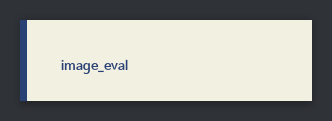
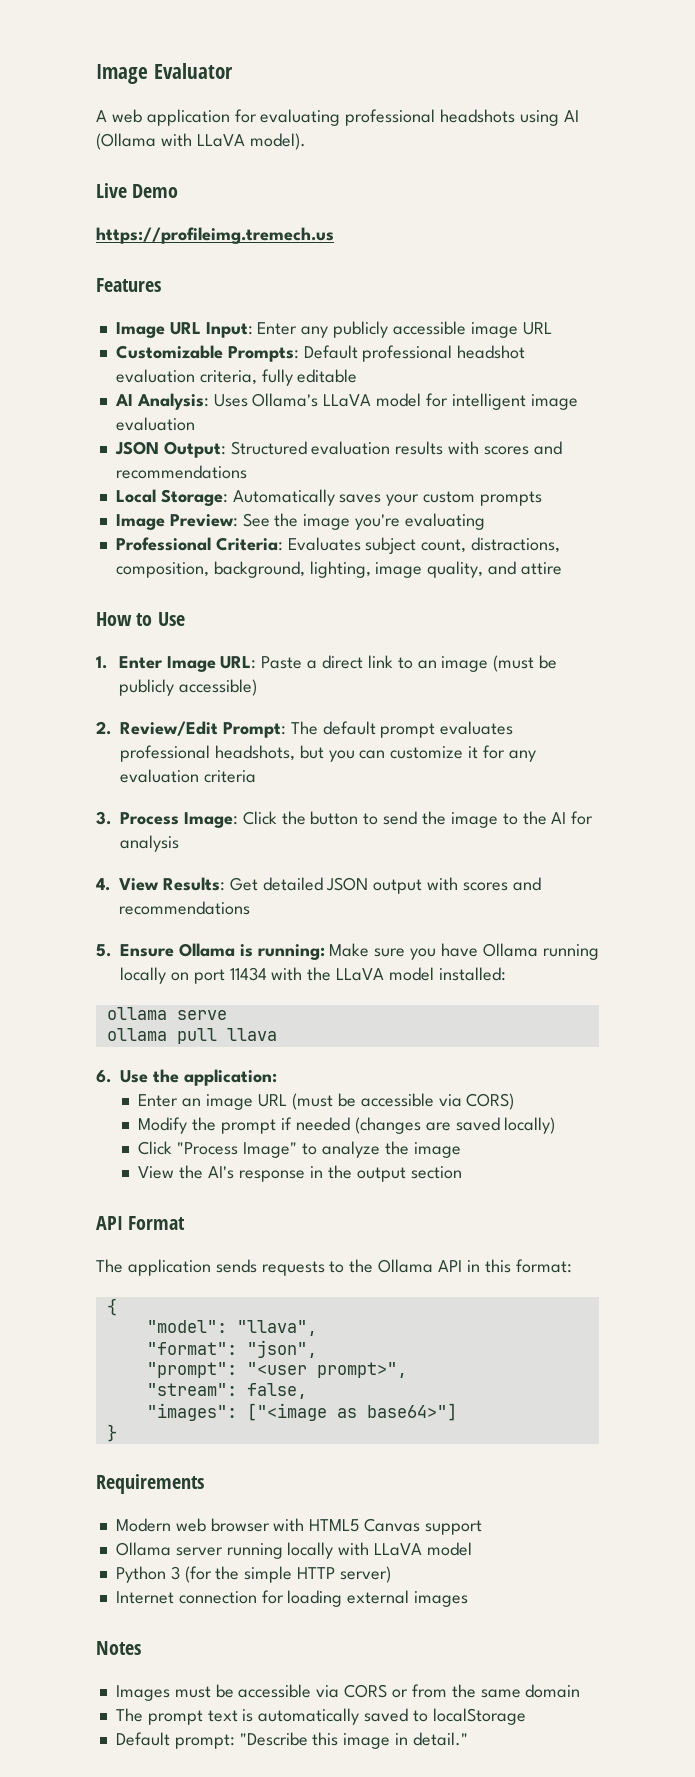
[61,59,128,74] image_eval -> [96,63,233,84] [96,109,579,126] [96,133,306,150] [96,183,179,198] [96,227,334,244] [96,278,161,292] [115,321,552,338] [115,345,526,362] [115,369,358,386] [114,393,578,410] [115,417,195,431] [114,441,562,458] [115,465,247,479] [115,489,542,506] [115,513,485,530] [115,537,561,554] [115,561,562,578] [96,612,185,626] [96,655,558,672] [118,679,257,696] [96,721,514,738] [120,745,536,762] [120,769,256,783] [96,811,594,828] [120,835,179,852] [96,877,541,894] [119,901,250,915] [96,943,599,960] [120,967,506,984] [106,1007,227,1020] [106,1028,277,1044] [96,1069,277,1086] [138,1093,515,1110] [138,1117,556,1134] [138,1141,461,1158] [138,1165,462,1182] [96,1216,186,1230] [96,1259,572,1276] [106,1298,117,1316] [146,1320,317,1336] [146,1340,317,1358] [146,1362,407,1378] [146,1383,307,1399] [146,1403,457,1421] [106,1424,117,1442] [96,1474,204,1494] [115,1518,482,1535] [115,1542,472,1559] [115,1566,391,1583] [115,1590,469,1607] [96,1641,141,1655] [115,1684,581,1701] [115,1708,526,1725] [115,1732,468,1749] Image Evaluator // A web application for evaluating professional headshots using AI (Ollama with LLaVA model). // Live Demo // https://profileimg.tremech.us // Features // Image URL Input: Enter any publicly accessible image URL // Customizable Prompts: Default professional headshot evaluation criteria, fully editable // AI Analysis: Uses Ollama's LLaVA model for intelligent image evaluation // JSON Output: Structured evaluation results with scores and recommendations // Local Storage: Automatically saves your custom prompts // Image Preview: See the image you're evaluating // Professional Criteria: Evaluates subject count, distractions, composition, background, lighting, image quality, and attire // How to Use // 1. Enter Image URL: Paste a direct link to an image (must be publicly accessible) // 2. Review/Edit Prompt: The default prompt evaluates professional headshots, but you can customize it for any evaluation criteria // 3. Process Image: Click the button to send the image to the AI for analysis // 4. View Results: Get detailed JSON output with scores and recommendations // 5. Ensure Ollama is running: Make sure you have Ollama running locally on port 11434 with the LLaVA model installed: // ollama serve // ollama pull llava // 6. Use the application: // Enter an image URL (must be accessible via CORS) // Modify the prompt if needed (changes are saved locally) // Click "Process Image" to analyze the image // View the AI's response in the output section // API Format // The application sends requests to the Ollama API in this format: // { // "model": "llava", // "format": "json", // "prompt": "<user prompt>", // "stream": false, // "images": ["<image as base64>"] // } // Requirements // Modern web browser with HTML5 Canvas support // Ollama server running locally with LLaVA model // Python 3 (for the simple HTTP server) // Internet connection for loading external images // Notes // Images must be accessible via CORS or from the same domain // The prompt text is automatically saved to localStorage // Default prompt: "Describe this image in detail."

